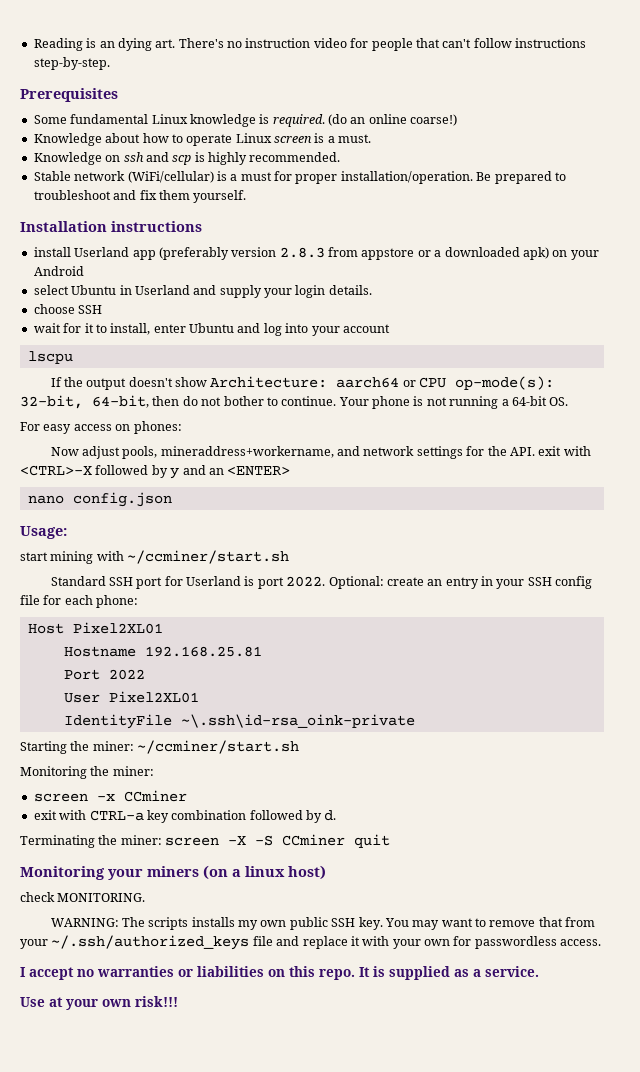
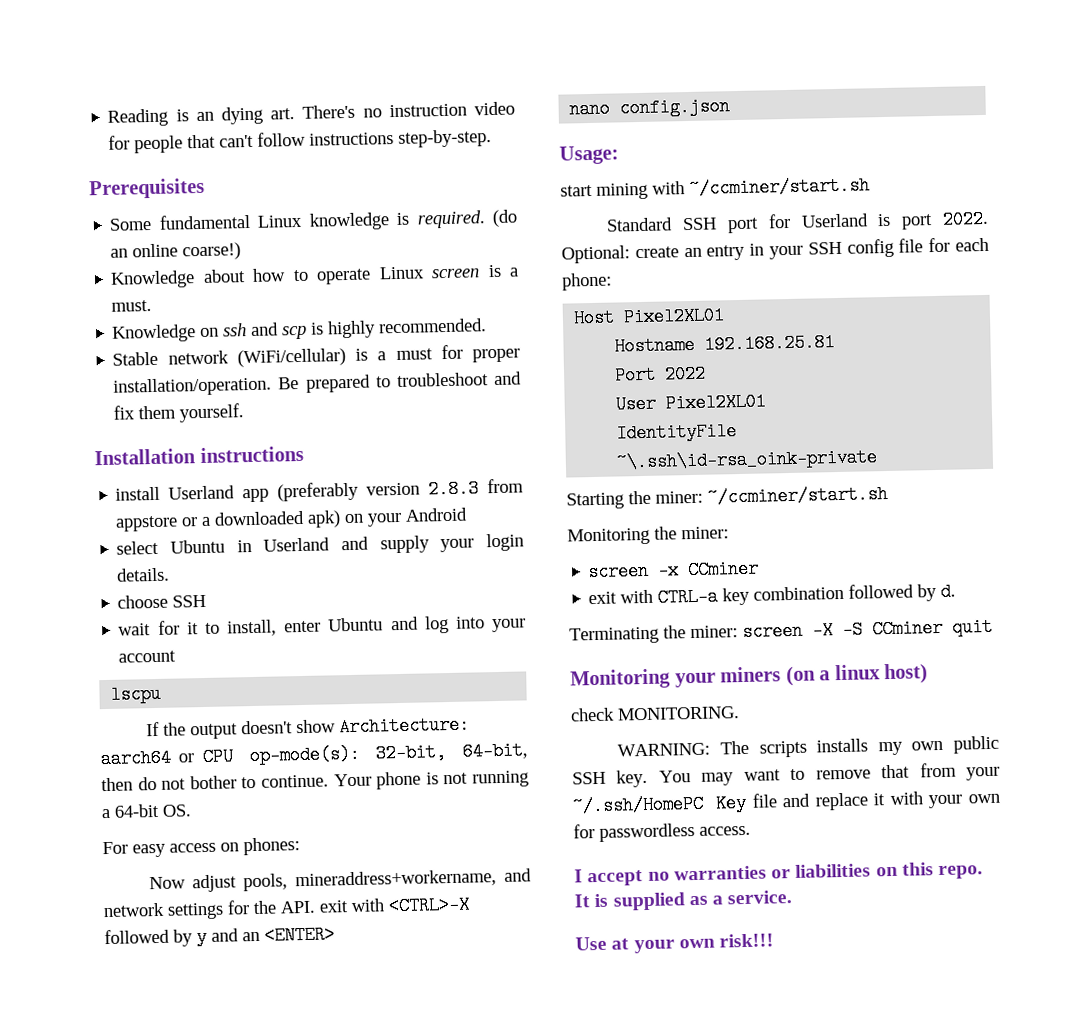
[51,935,250,950] ~/.ssh/authorized_keys -> [572,793,748,816] ~/.ssh/HomePC Key

